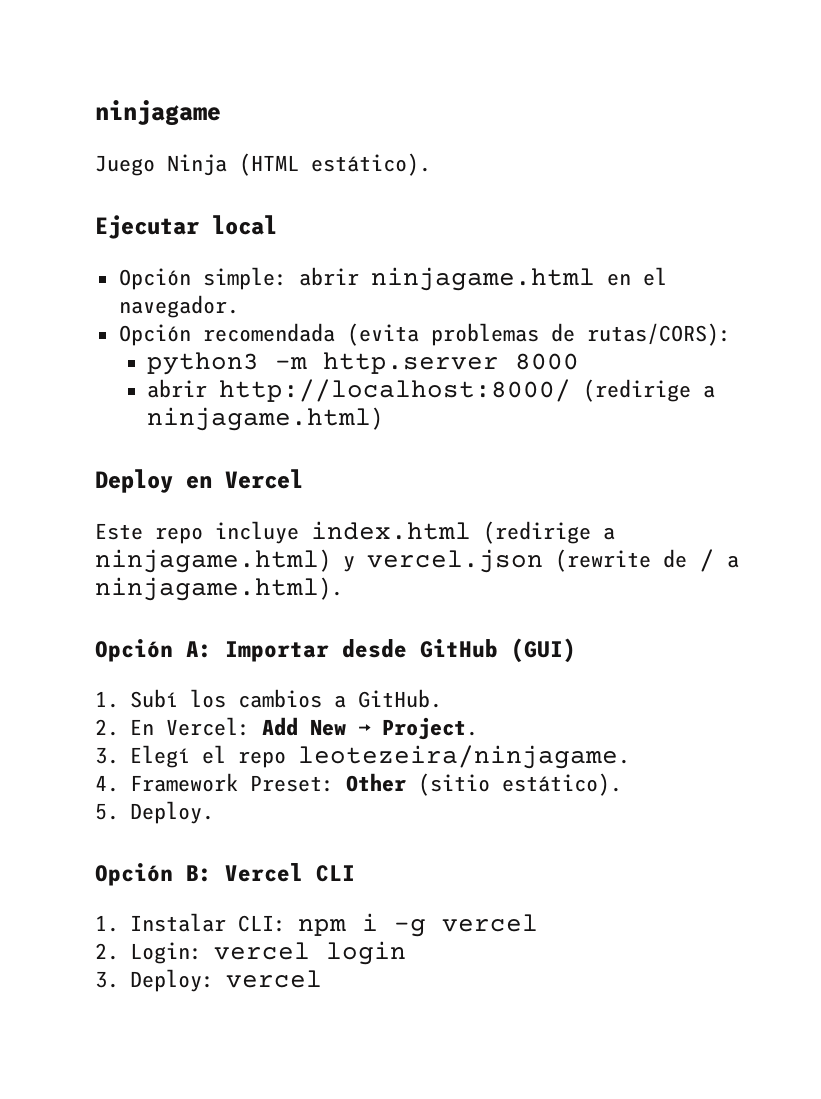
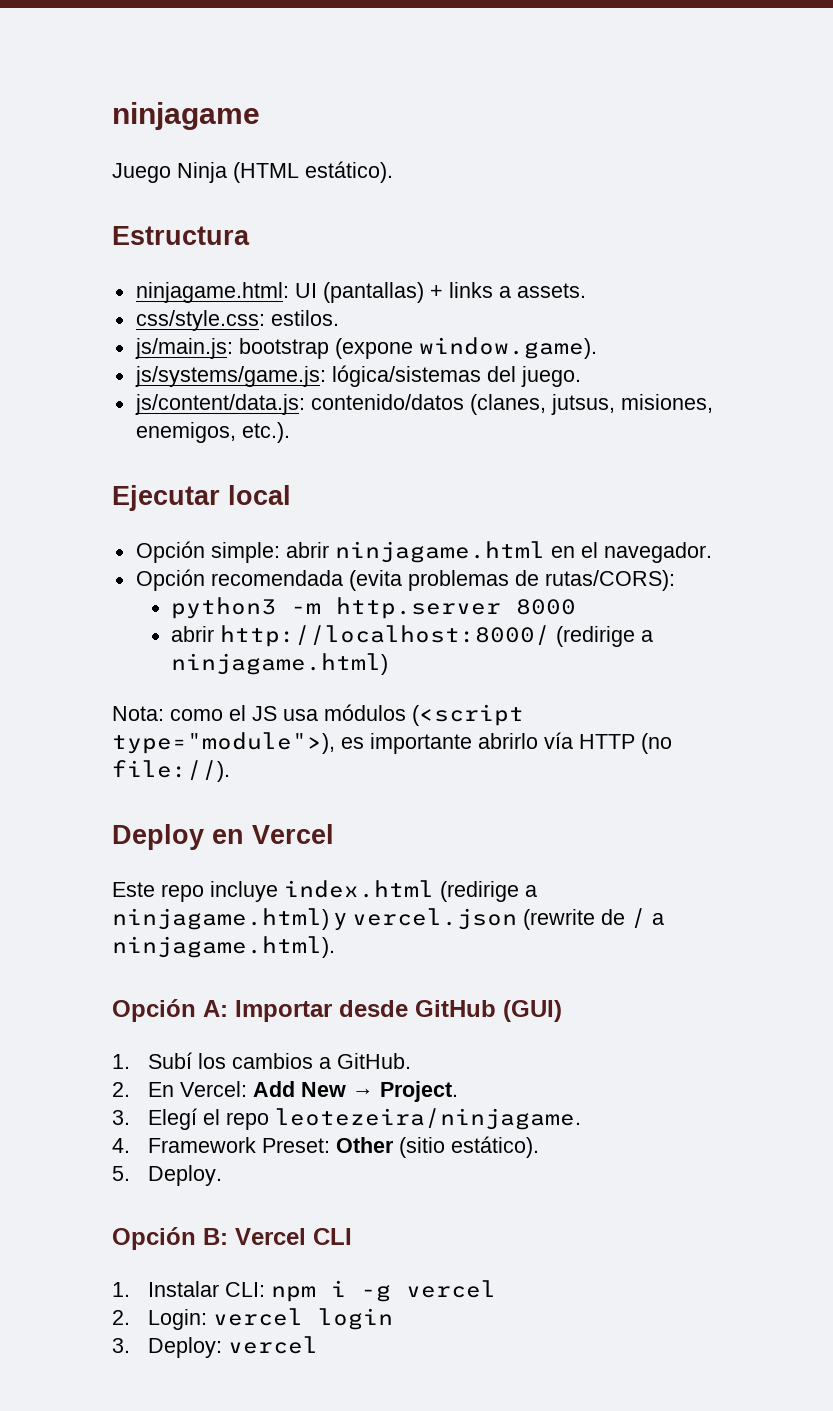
(431, 164) none -> [112,226,250,245] [135,282,586,303] [135,310,339,331] [134,337,597,359] [134,365,581,387] [134,394,713,415] [135,422,290,443] // Estructura // ninjagame.html: UI (pantallas) + links a assets. // css/style.css: estilos. // js/main.js: bootstrap (expone window.game). // js/systems/game.js: lógica/sistemas del juego. // js/content/data.js: contenido/datos (clanes, jutsus, misiones, enemigos, etc.).
(383, 419) none -> [112,704,524,726] [112,732,672,754] [112,760,230,782] // Nota: como el JS usa módulos (<script type="module">), es importante abrirlo vía HTTP (no file://).

